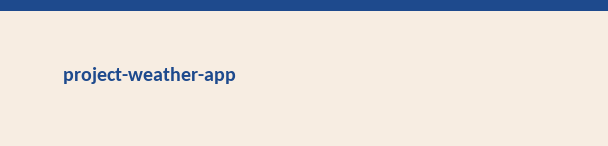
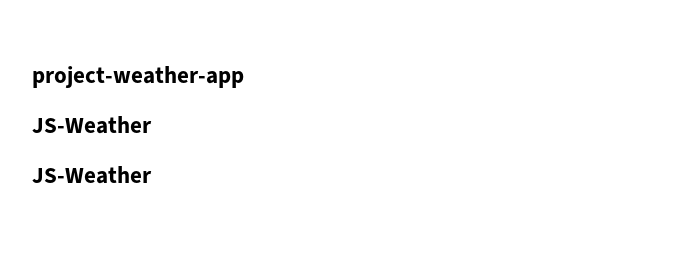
(236, 75) none -> [32,116,152,134] [32,166,152,184] // JS-Weather // JS-Weather

